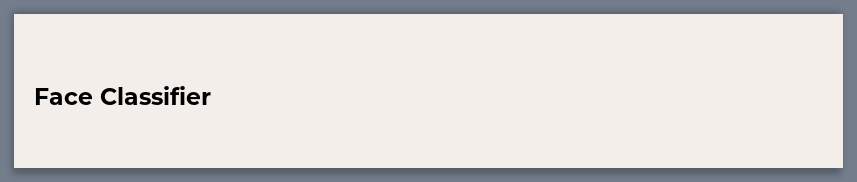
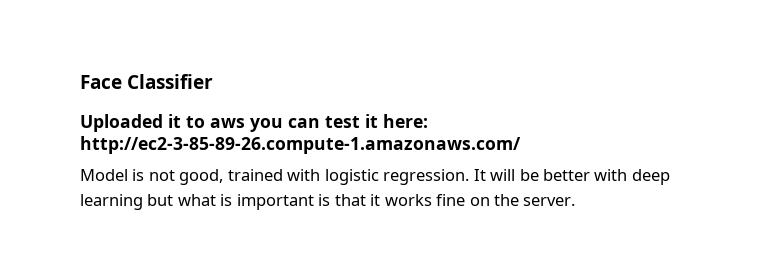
(211, 95) none -> [80,114,428,132] [80,136,521,154] [80,169,670,185] [80,194,576,210] // Uploaded it to aws you can test it here: http://ec2-3-85-89-26.compute-1.amazonaws.com/ // Model is not good, trained with logistic regression. It will be better with deep learning but what is important is that it works fine on the server.

